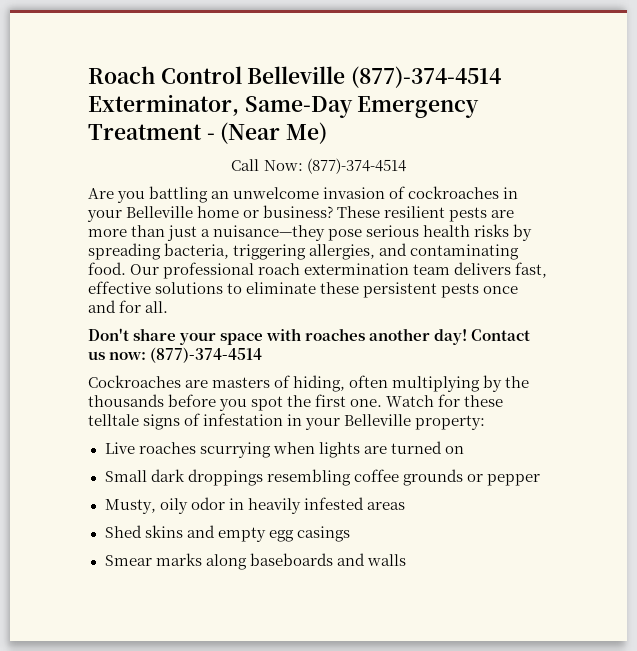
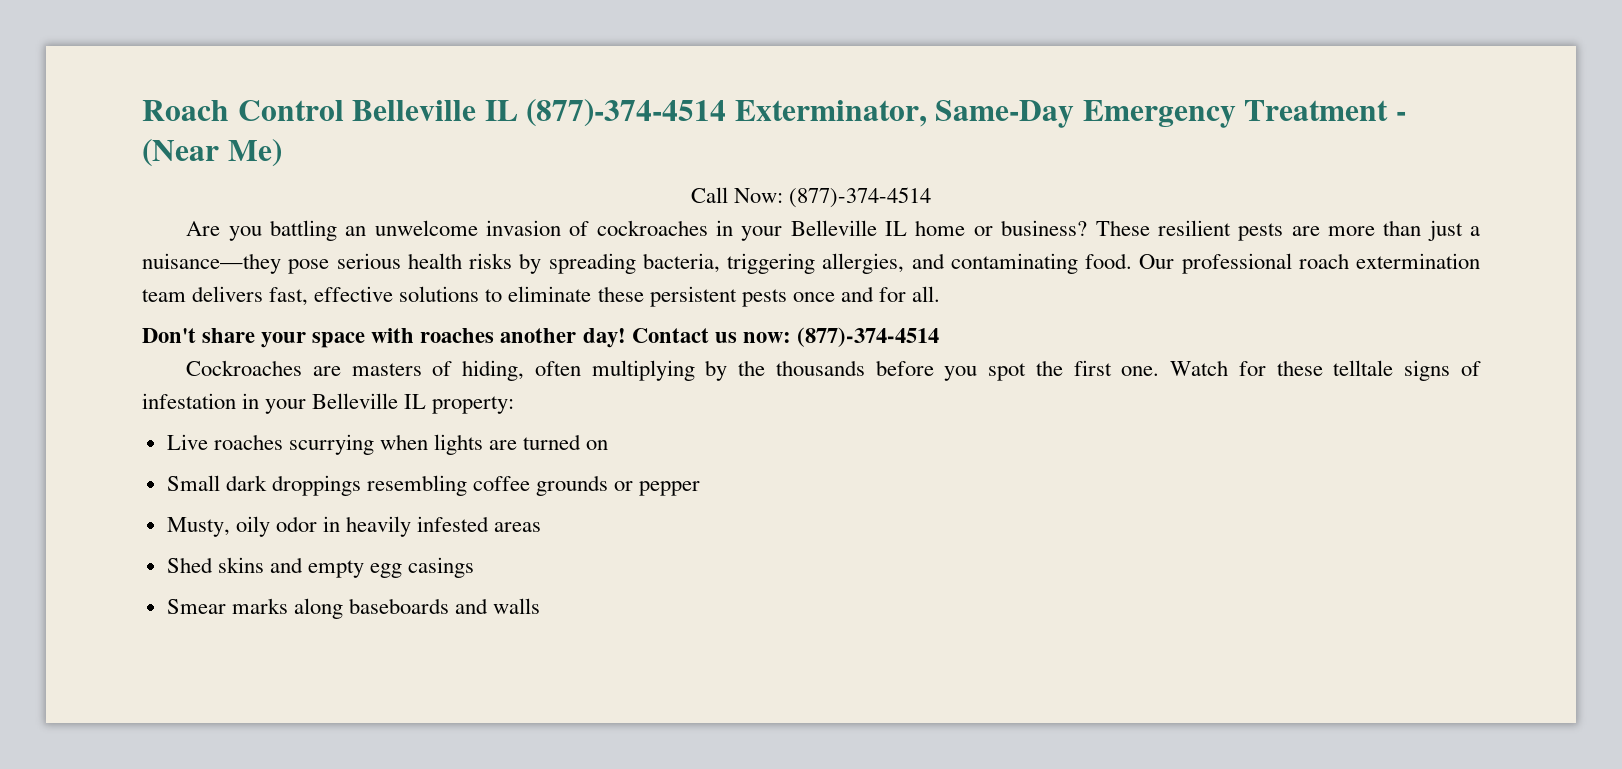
(346, 75) none -> [484,100,518,121] IL
(194, 212) none -> [885,221,908,236] IL
(412, 420) none -> [404,394,427,409] IL

